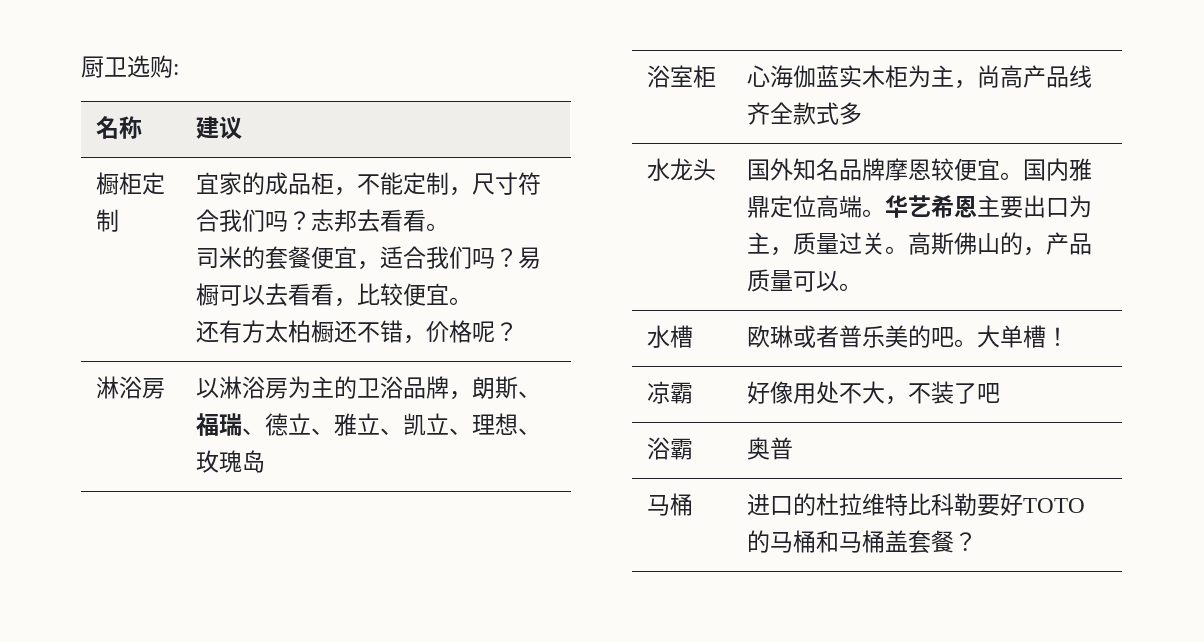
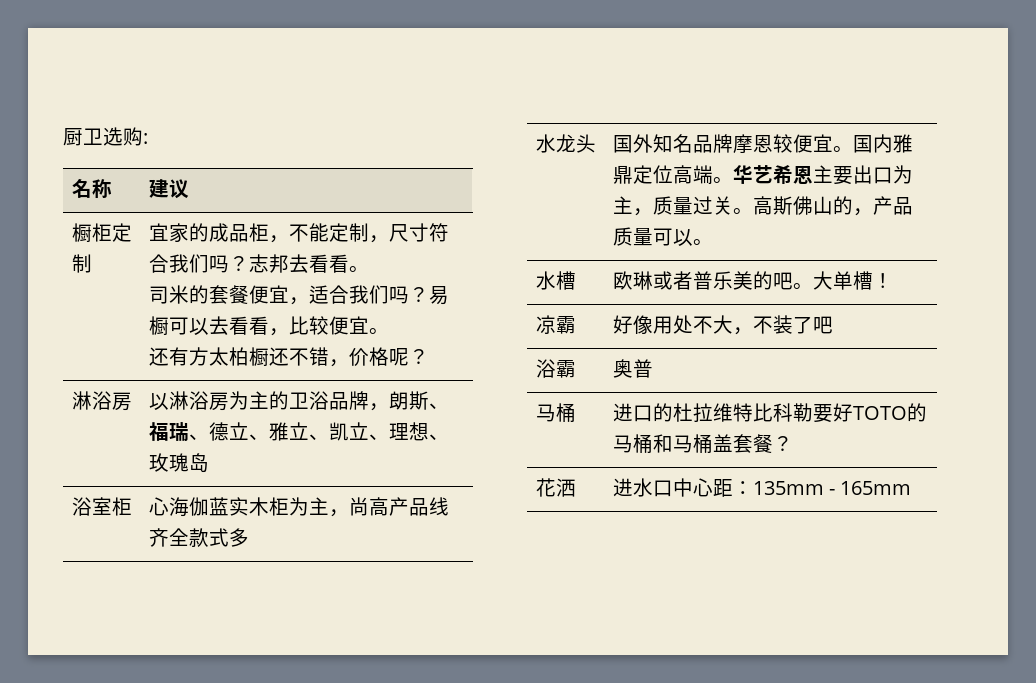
(978, 541) none -> [535,478,576,497] [612,478,912,497] // 花洒 | 进水口中心距：135mm - 165mm

